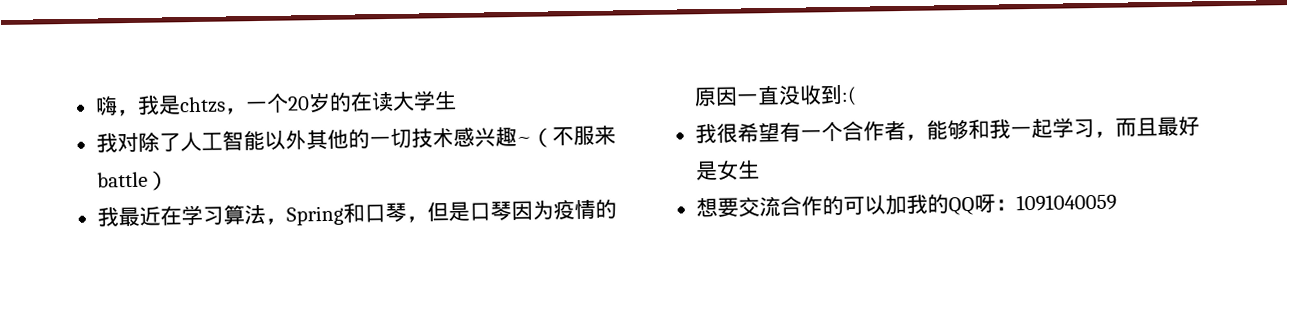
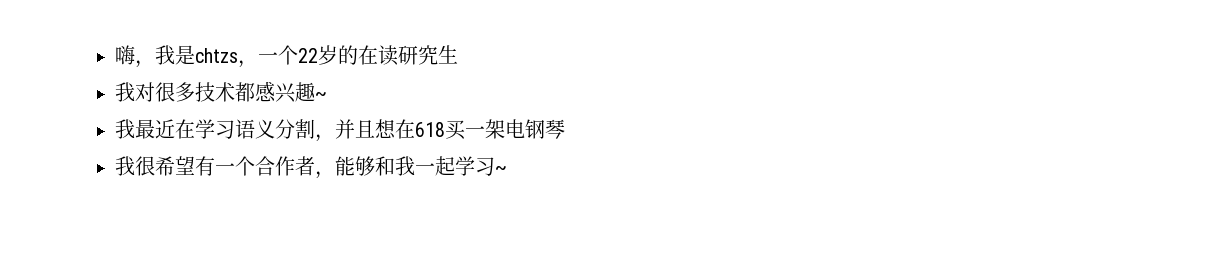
[286,96,310,111] 20 -> [298,48,318,63] 22
[391,90,436,111] 大学 -> [398,45,438,65] 研究
[137,127,454,152] 除了人工智能以外其他的一切技术 -> [155,82,255,102] 很多技术都
[530,125,616,148] [96,170,169,191] （不服来battle） -> (327, 96) none
[222,199,617,226] [693,84,857,107] 算法，Spring和口琴，但是口琴因为疫情的原因一直没收到:( -> [235,119,565,142] 语义分割，并且想在618买一架电钢琴
[1093,116,1200,139] [694,160,760,181] [695,193,1117,218] ，而且最好是女生 // 想要交流合作的可以加我的QQ呀：1091040059 -> [495,166,507,174] ~

